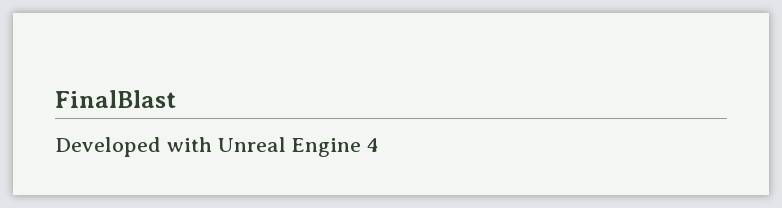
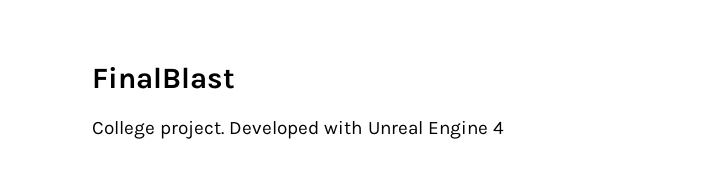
(176, 99) none -> [92,120,225,139] College project.

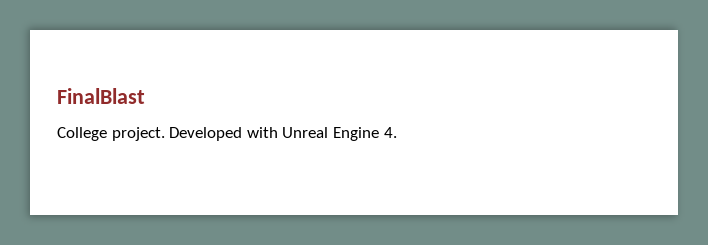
[492,121,504,134] 4 -> [383,127,397,138] 4.

